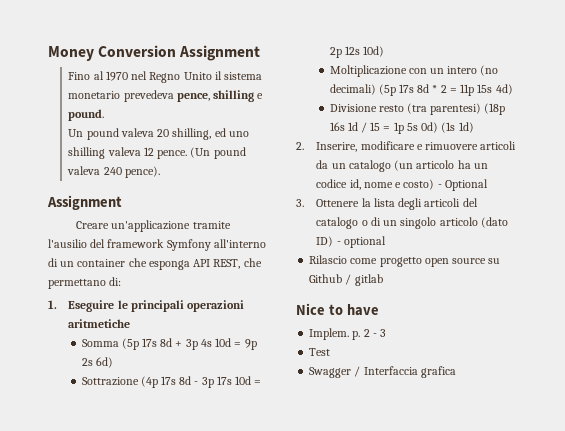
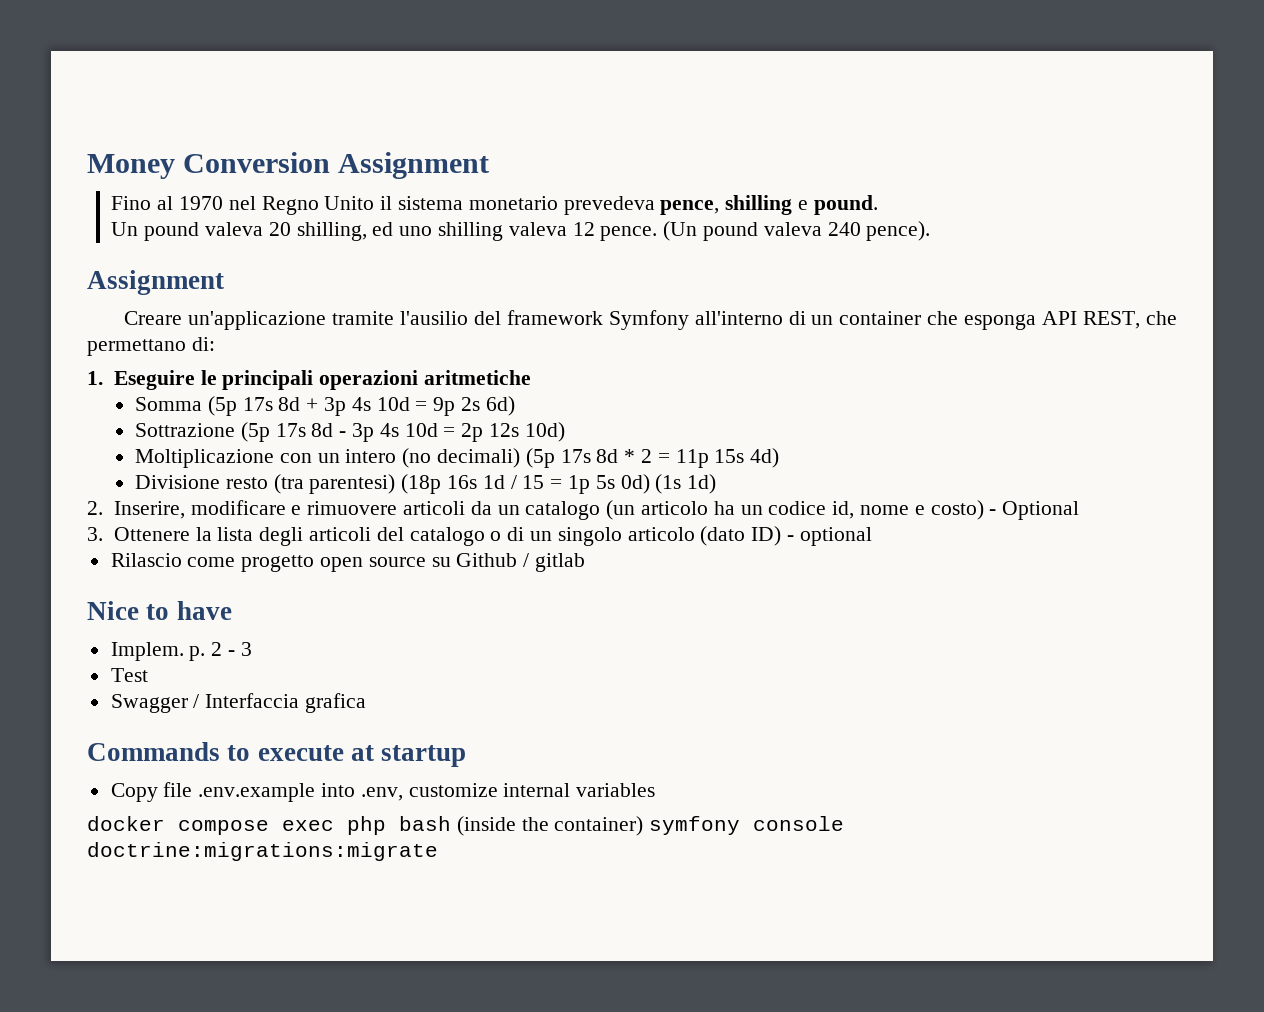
[140,376,158,388] (4p -> [240,422,270,442] (5p
[216,376,232,385] 17s -> [379,423,399,437] 4s
(456, 372) none -> [87,742,467,767] [110,782,656,802] [87,816,845,836] [87,842,438,861] // Commands to execute at startup // Copy file .env.example into .env, customize internal variables // docker compose exec php bash (inside the container) symfony console doctrine:migrations:migrate

